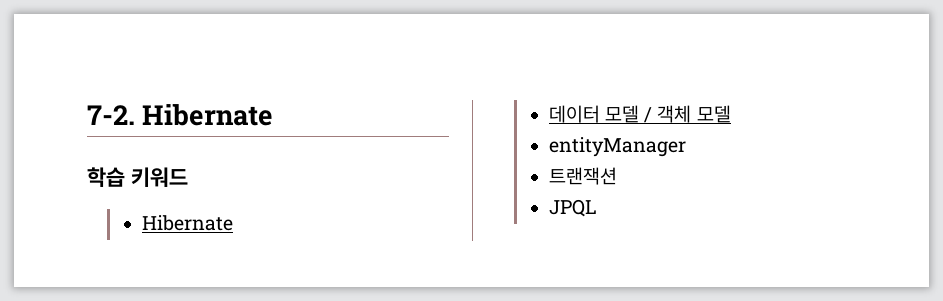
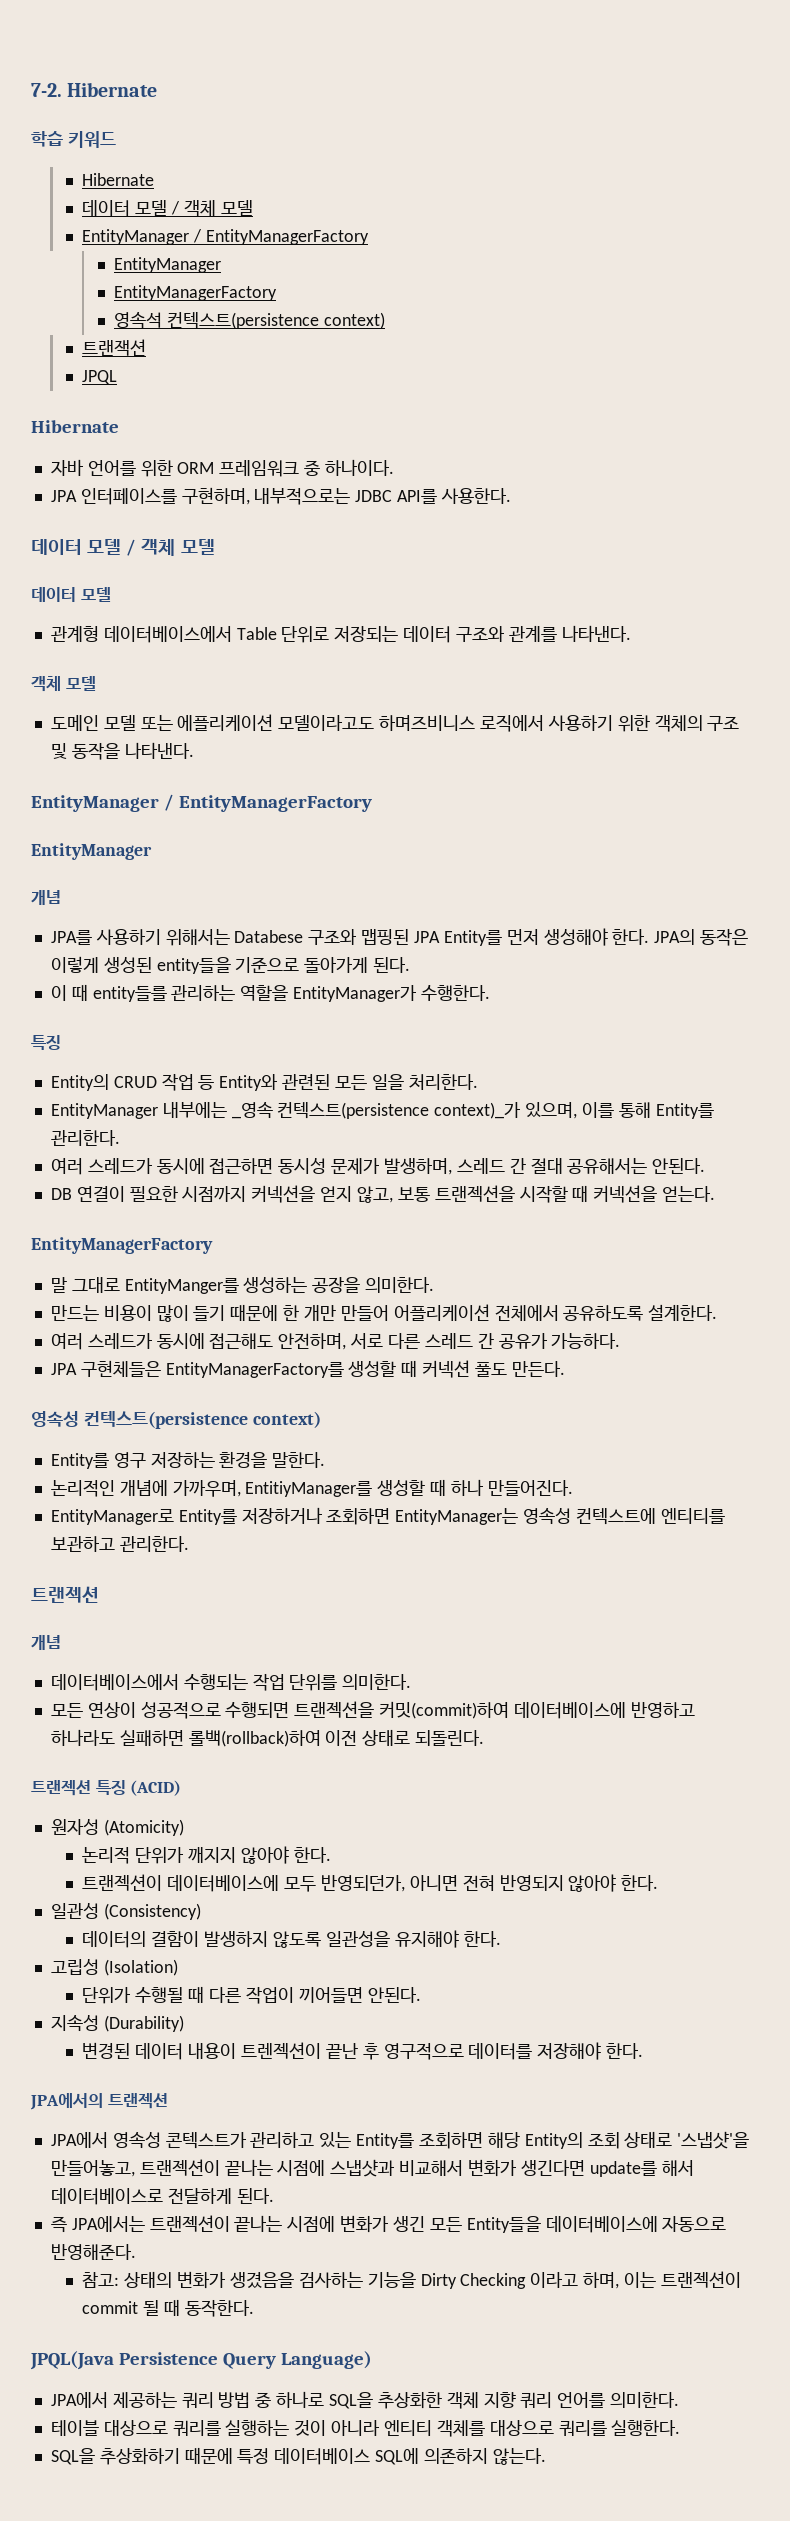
[548,137,686,157] [548,167,617,185] [548,199,597,217] entityManager // 트랜잭션 // JPQL -> [82,229,370,245] [113,257,221,273] [113,285,277,301] [113,312,385,329] [82,339,147,356] [82,370,118,385] [31,420,119,433] [50,459,394,477] [50,487,511,505] [31,538,215,556] [31,587,111,602] [50,625,631,643] [31,676,96,692] [50,714,740,732] [50,742,194,760] [31,794,373,812] [31,843,152,860] [31,890,61,905] [50,928,749,946] [50,956,411,974] [50,984,490,1002] [31,1035,61,1050] [50,1073,478,1091] [50,1102,714,1119] [50,1130,120,1146] [50,1158,706,1175] [50,1185,716,1203] [31,1237,213,1254] [50,1277,435,1294] [50,1304,718,1322] [50,1333,621,1350] [50,1360,565,1378] [31,1411,321,1429] [50,1451,326,1469] [50,1479,573,1497] [50,1507,725,1525] [50,1536,189,1552] [31,1586,99,1603] [31,1635,61,1650] [50,1673,412,1691] [50,1701,695,1719] [50,1729,485,1747] [31,1780,182,1796] [50,1819,184,1836] [82,1846,331,1864] [82,1874,659,1892] [50,1903,201,1920] [82,1930,501,1948] [50,1959,178,1976] [82,1986,421,2004] [50,2015,184,2032] [82,2042,644,2060] [30,2093,168,2110] [50,2131,750,2149] [50,2159,694,2177] [50,2188,274,2205] [50,2215,727,2233] [50,2244,136,2260] [82,2271,741,2289] [82,2299,254,2317] [30,2351,373,2370] [50,2391,680,2409] [50,2420,681,2437] [50,2447,546,2465] EntityManager / EntityManagerFactory // EntityManager // EntityManagerFactory // 영속석 컨텍스트(persistence context) // 트랜잭션 // JPQL // Hibernate // 자바 언어를 위한 ORM 프레임워크 중 하나이다. // JPA 인터페이스를 구현하며, 내부적으로는 JDBC API를 사용한다. // 데이터 모델 / 객체 모델 // 데이터 모델 // 관계형 데이터베이스에서 Table 단위로 저장되는 데이터 구조와 관계를 나타낸다. // 객체 모델 // 도메인 모델 또는 에플리케이션 모델이라고도 하며즈비니스 로직에서 사용하기 위한 객체의 구조 및 동작을 나타낸다. // EntityManager / EntityManagerFactory // EntityManager // 개념 // JPA를 사용하기 위해서는 Databese 구조와 맵핑된 JPA Entity를 먼저 생성해야 한다. JPA의 동작은 이렇게 생성된 entity들을 기준으로 돌아가게 된다. // 이 때 entity들를 관리하는 역할을 EntityManager가 수행한다. // 특징 // Entity의 CRUD 작업 등 Entity와 관련된 모든 일을 처리한다. // EntityManager 내부에는 _영속 컨텍스트(persistence context)_가 있으며, 이를 통해 Entity를 관리한다. // 여러 스레드가 동시에 접근하면 동시성 문제가 발생하며, 스레드 간 절대 공유해서는 안된다. // DB 연결이 필요한 시점까지 커넥션을 얻지 않고, 보통 트랜젝션을 시작할 때 커넥션을 얻는다. // EntityManagerFactory // 말 그대로 EntityManger를 생성하는 공장을 의미한다. // 만드는 비용이 많이 들기 때문에 한 개만 만들어 어플리케이션 전체에서 공유하도록 설계한다. // 여러 스레드가 동시에 접근해도 안전하며, 서로 다른 스레드 간 공유가 가능하다. // JPA 구현체들은 EntityManagerFactory를 생성할 때 커넥션 풀도 만든다. // 영속성 컨텍스트(persistence context) // Entity를 영구 저장하는 환경을 말한다. // 논리적인 개념에 가까우며, EntitiyManager를 생성할 때 하나 만들어진다. // EntityManager로 Entity를 저장하거나 조회하면 EntityManager는 영속성 컨텍스트에 엔티티를 보관하고 관리한다. // 트랜젝션 // 개념 // 데이터베이스에서 수행되는 작업 단위를 의미한다. // 모든 연상이 성공적으로 수행되면 트랜젝션을 커밋(commit)하여 데이터베이스에 반영하고 하나라도 실패하면 롤백(rollback)하여 이전 상태로 되돌린다. // 트랜젝션 특징 (ACID) // 원자성 (Atomicity) // 논리적 단위가 깨지지 않아야 한다. // 트랜젝션이 데이터베이스에 모두 반영되던가, 아니면 전혀 반영되지 않아야 한다. // 일관성 (Consistency) // 데이터의 결함이 발생하지 않도록 일관성을 유지해야 한다. // 고립성 (Isolation) // 단위가 수행될 때 다른 작업이 끼어들면 안된다. // 지속성 (Durability) // 변경된 데이터 내용이 트렌젝션이 끝난 후 영구적으로 데이터를 저장해야 한다. // JPA에서의 트랜젝션 // JPA에서 영속성 콘텍스트가 관리하고 있는 Entity를 조회하면 해당 Entity의 조회 상태로 '스냅샷'을 만들어놓고, 트랜젝션이 끝나는 시점에 스냅샷과 비교해서 변화가 생긴다면 update를 해서 데이터베이스로 전달하게 된다. // 즉 JPA에서는 트랜젝션이 끝나는 시점에 변화가 생긴 모든 Entity들을 데이터베이스에 자동으로 반영해준다. // 참고: 상태의 변화가 생겼음을 검사하는 기능을 Dirty Checking 이라고 하며, 이는 트랜젝션이 commit 될 때 동작한다. // JPQL(Java Persistence Query Language) // JPA에서 제공하는 쿼리 방법 중 하나로 SQL을 추상화한 객체 지향 쿼리 언어를 의미한다. // 테이블 대상으로 쿼리를 실행하는 것이 아니라 엔티티 객체를 대상으로 쿼리를 실행한다. // SQL을 추상화하기 때문에 특정 데이터베이스 SQL에 의존하지 않는다.

